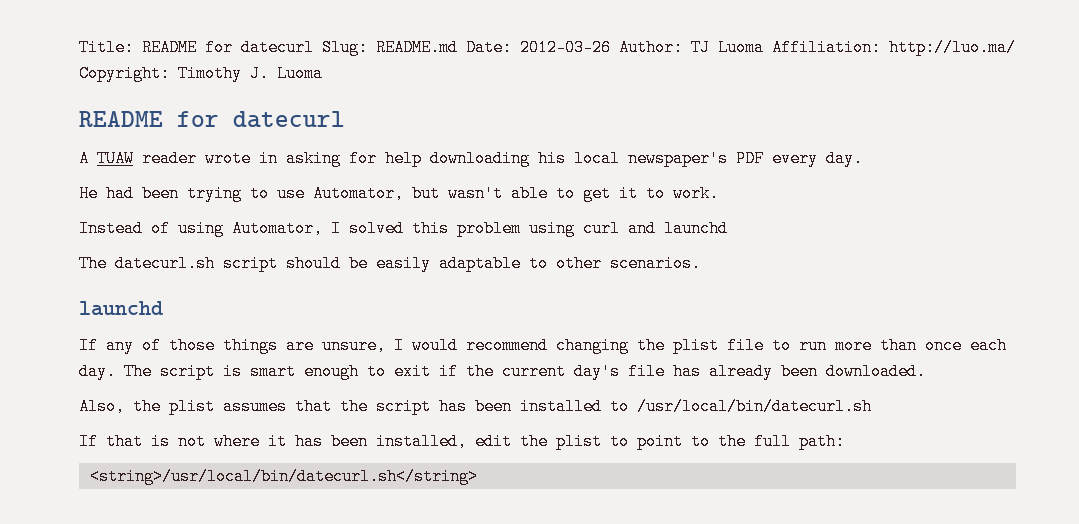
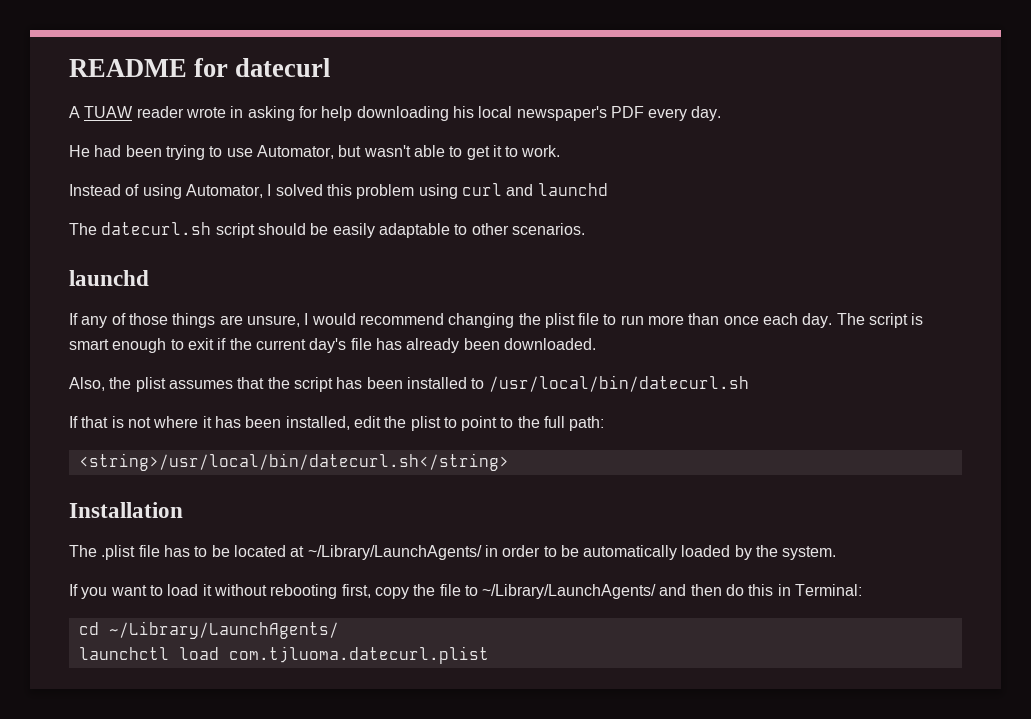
[79,39,1016,56] [79,65,323,82] Title: README for datecurl Slug: README.md Date: 2012-03-26 Author: TJ Luoma Affiliation: http://luo.ma/ Copyright: Timothy J. Luoma // -> (69, 68) none
(478, 476) none -> [69,502,183,518] [69,545,837,560] [69,584,863,599] [78,621,339,639] [78,646,489,664] // Installation // The .plist file has to be located at ~/Library/LaunchAgents/ in order to be automatically loaded by the system. // If you want to load it without rebooting first, copy the file to ~/Library/LaunchAgents/ and then do this in Terminal: // cd ~/Library/LaunchAgents/ // launchctl load com.tjluoma.datecurl.plist

